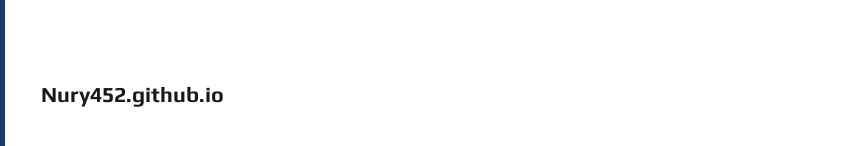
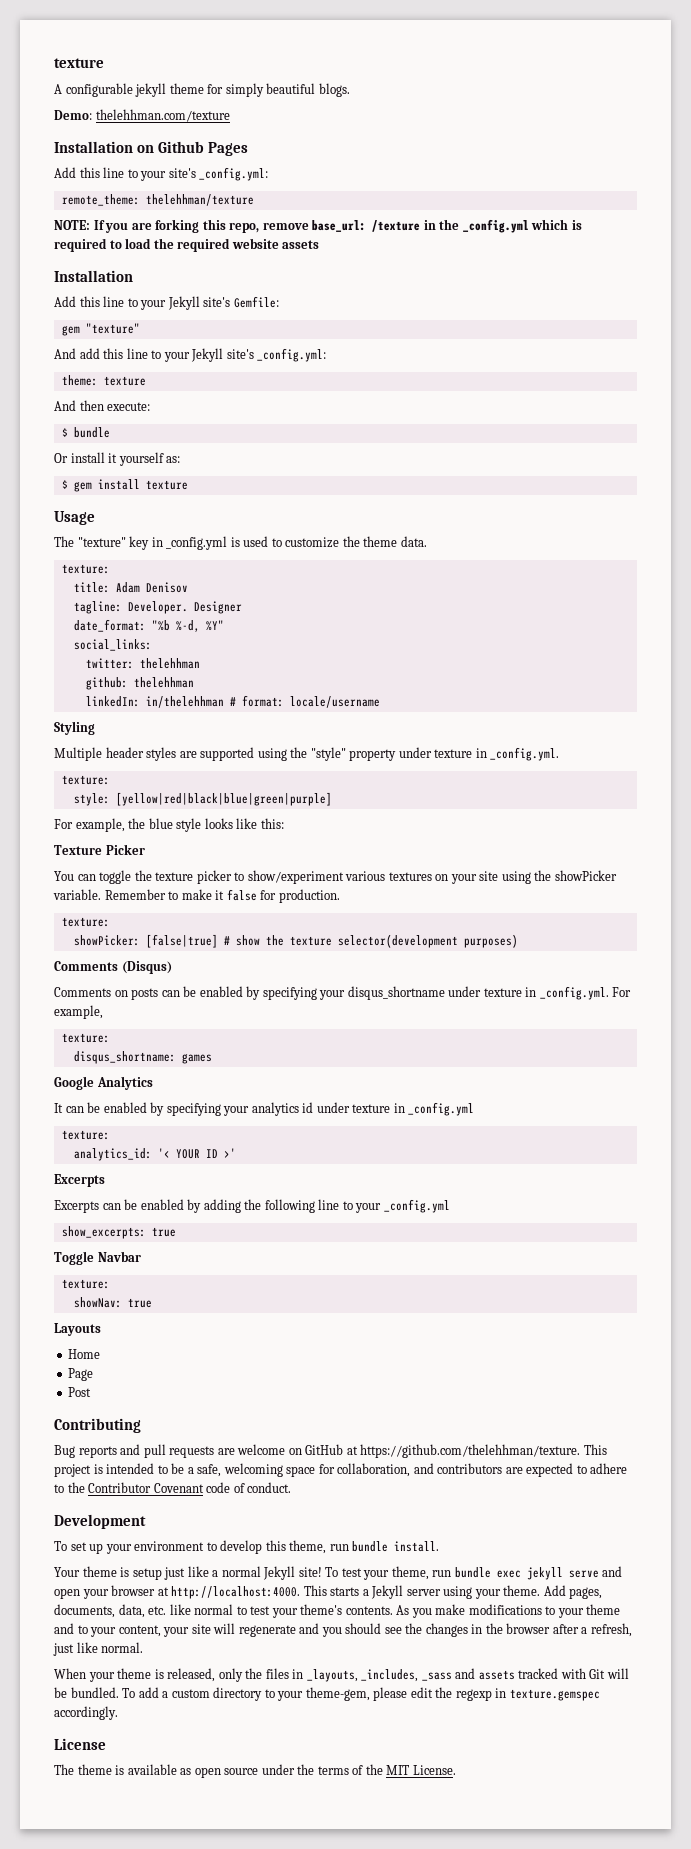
[41,86,224,107] Nury452.github.io -> [54,58,104,68] [54,83,350,97] [54,109,230,122] [54,141,248,156] [54,167,269,181] [61,194,254,206] [54,219,582,233] [54,238,320,252] [54,270,133,282] [54,296,279,310] [61,323,140,336] [54,348,327,362] [61,375,146,386] [54,400,151,411] [61,427,110,438] [54,452,181,466] [61,479,188,492] [54,511,95,525] [54,536,427,550] [61,564,110,574] [73,582,188,593] [73,601,242,614] [73,619,224,632] [73,639,152,651] [85,658,200,669] [85,677,194,690] [85,695,380,708] [54,721,95,735] [54,747,560,761] [61,775,110,785] [73,792,332,806] [54,818,284,832] [54,844,145,855] [54,870,617,884] [53,889,340,903] [61,917,110,927] [73,934,518,948] [54,961,172,974] [54,986,632,1000] [54,1005,103,1019] [61,1033,110,1043] [73,1051,212,1064] [54,1076,153,1090] [54,1102,475,1116] [61,1130,110,1140] [73,1148,236,1161] [54,1174,105,1187] [54,1199,450,1213] [61,1226,176,1239] [54,1251,141,1265] [61,1279,110,1289] [73,1297,152,1308] [54,1323,101,1336] [68,1349,101,1359] [68,1368,94,1381] [68,1387,92,1397] [54,1418,141,1433] [54,1444,607,1458] [54,1463,628,1477] [54,1482,292,1493] [54,1514,146,1529] [54,1540,440,1554] [54,1566,623,1580] [54,1585,603,1599] [54,1604,621,1618] [54,1623,632,1637] [53,1642,144,1656] [54,1668,629,1682] [54,1687,600,1701] [54,1706,118,1720] [54,1738,106,1750] [54,1764,456,1778] texture // A configurable jekyll theme for simply beautiful blogs. // Demo: thelehhman.com/texture // Installation on Github Pages // Add this line to your site's _config.yml: // remote_theme: thelehhman/texture // NOTE: If you are forking this repo, remove base_url: /texture in the _config.yml which is required to load the required website assets // Installation // Add this line to your Jekyll site's Gemfile: // gem "texture" // And add this line to your Jekyll site's _config.yml: // theme: texture // And then execute: // $ bundle // Or install it yourself as: // $ gem install texture // Usage // The "texture" key in _config.yml is used to customize the theme data. // texture: // title: Adam Denisov // tagline: Developer. Designer // date_format: "%b %-d, %Y" // social_links: // twitter: thelehhman // github: thelehhman // linkedIn: in/thelehhman # format: locale/username // Styling // Multiple header styles are supported using the "style" property under texture in _config.yml. // texture: // style: [yellow|red|black|blue|green|purple] // For example, the blue style looks like this: // Texture Picker // You can toggle the texture picker to show/experiment various textures on your site using the showPicker variable. Remember to make it false for production. // texture: // showPicker: [false|true] # show the texture selector(development purposes) // Comments (Disqus) // Comments on posts can be enabled by specifying your disqus_shortname under texture in _config.yml. For example, // texture: // disqus_shortname: games // Google Analytics // It can be enabled by specifying your analytics id under texture in _config.yml // texture: // analytics_id: '< YOUR ID >' // Excerpts // Excerpts can be enabled by adding the following line to your _config.yml // show_excerpts: true // Toggle Navbar // texture: // showNav: true // Layouts // Home // Page // Post // Contributing // Bug reports and pull requests are welcome on GitHub at https://github.com/thelehhman/texture. This project is intended to be a safe, welcoming space for collaboration, and contributors are expected to adhere to the Contributor Covenant code of conduct. // Development // To set up your environment to develop this theme, run bundle install. // Your theme is setup just like a normal Jekyll site! To test your theme, run bundle exec jekyll serve and open your browser at http://localhost:4000. This starts a Jekyll server using your theme. Add pages, documents, data, etc. like normal to test your theme's contents. As you make modifications to your theme and to your content, your site will regenerate and you should see the changes in the browser after a refresh, just like normal. // When your theme is released, only the files in _layouts, _includes, _sass and assets tracked with Git will be bundled. To add a custom directory to your theme-gem, please edit the regexp in texture.gemspec accordingly. // License // The theme is available as open source under the terms of the MIT License.

